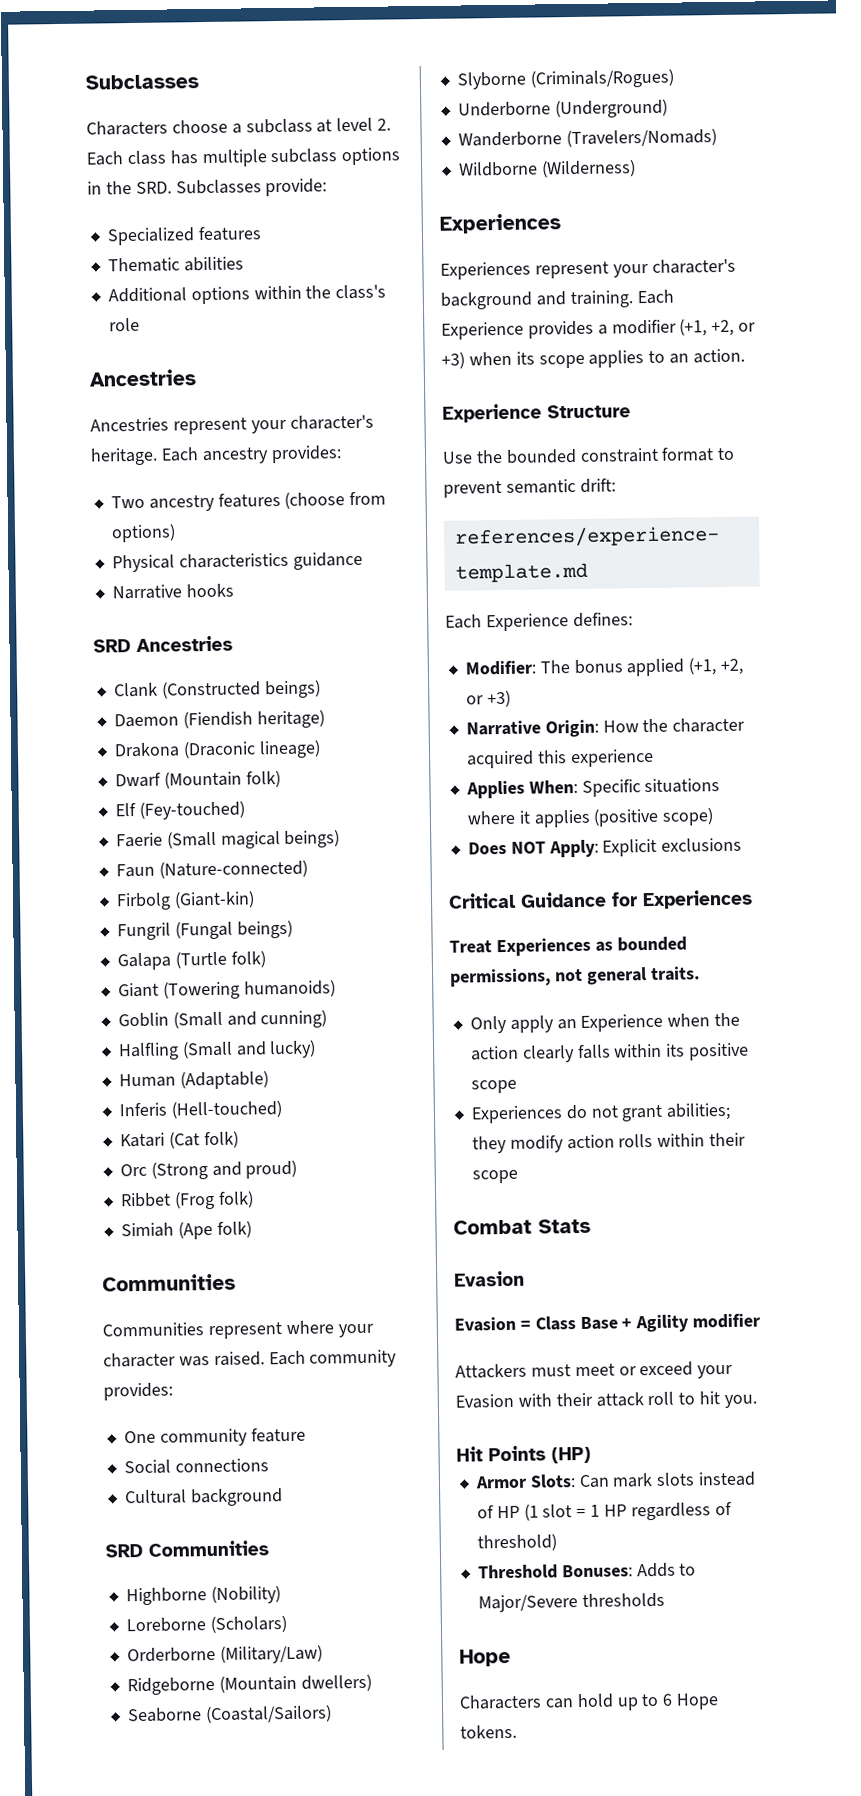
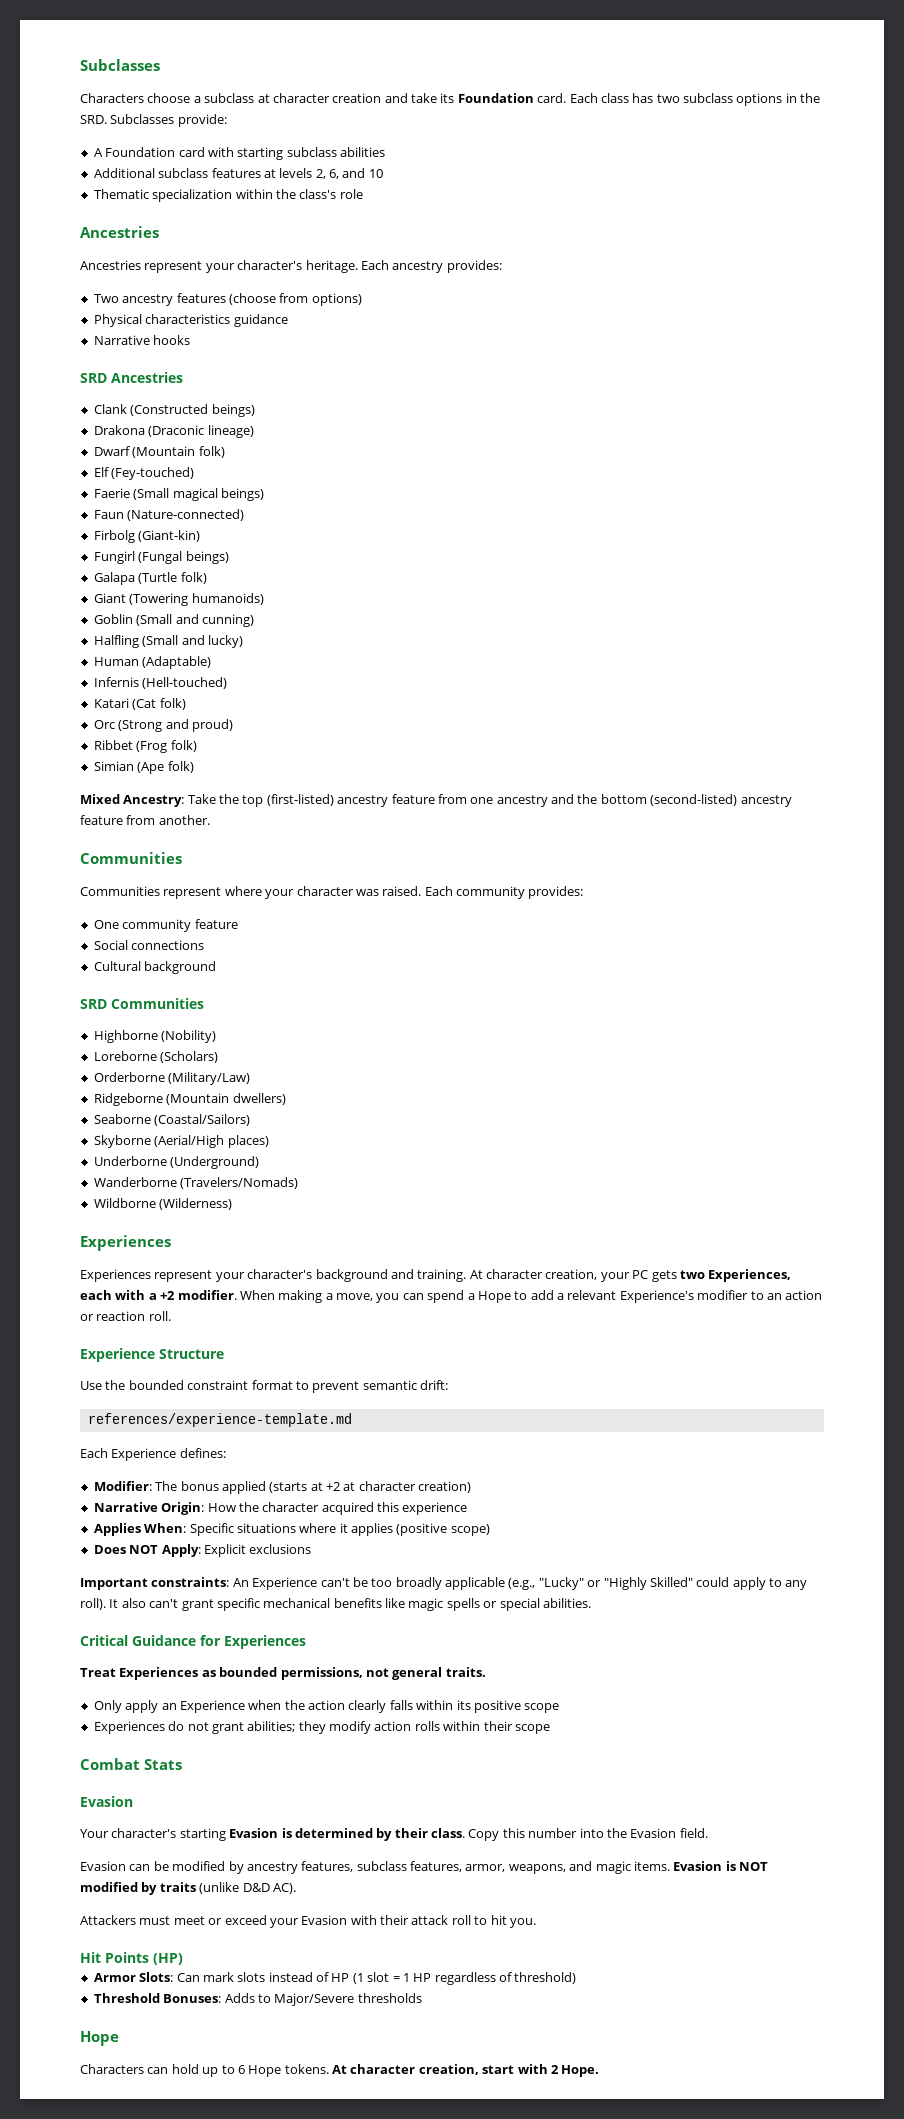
[336,117,392,132] level 2. -> [272,93,567,103] character creation and take its Foundation card.
[201,149,268,168] multiple -> [656,94,680,103] two
[106,226,262,246] [107,256,244,273] [107,286,250,305] Specialized features // Thematic abilities // Additional options -> [93,147,385,160] [93,168,383,179] [93,189,233,202] A Foundation card with starting subclass abilities // Additional subclass features at levels 2, 6, and 10 // Thematic specialization
[113,709,325,729] // Daemon (Fiendish heritage) -> (255, 410) none
[116,922,171,941] Fungril -> [93,551,135,564] Fungirl
[118,1102,167,1117] Inferis -> [93,677,139,687] Infernis
[120,1222,174,1238] Simiah -> [93,761,134,771] Simian
(252, 1229) none -> [80,794,792,807] [80,815,210,825] // Mixed Ancestry: Take the top (first-listed) ancestry feature from one ancestry and the bottom (second-listed) ancestry feature from another.
[456,68,674,90] Slyborne (Criminals/Rogues) -> [93,1135,269,1148] Skyborne (Aerial/High places)
[636,289,674,305] [441,318,757,340] [441,348,746,369] Each Experience provides a modifier (+1, +2, or +3) when its scope applies to an action. -> [469,1269,792,1282] [80,1290,823,1303] [80,1311,171,1321] At character creation, your PC gets two Experiences, each with a +2 modifier. When making a move, you can spend a Hope to add a relevant Experience's modifier to an action or reaction roll.
[688,657,744,676] [465,689,511,708] (+1, +2, or +3) -> [269,1481,472,1493] (starts at +2 at character creation)
(743, 844) none -> [80,1577,808,1590] [80,1598,591,1611] // Important constraints: An Experience can't be too broadly applicable (e.g., "Lucky" or "Highly Skilled" could apply to any roll). It also can't grant specific mechanical benefits like magic spells or special abilities.
[454,1313,762,1333] Evasion = Class Base + Agility modifier -> [80,1828,708,1841] [80,1861,768,1874] [80,1882,296,1895] Your character's starting Evasion is determined by their class. Copy this number into the Evasion field. // Evasion can be modified by ancestry features, subclass features, armor, weapons, and magic items. Evasion is NOT modified by traits (unlike D&D AC).
(517, 1731) none -> [332,2064,600,2077] At character creation, start with 2 Hope.

